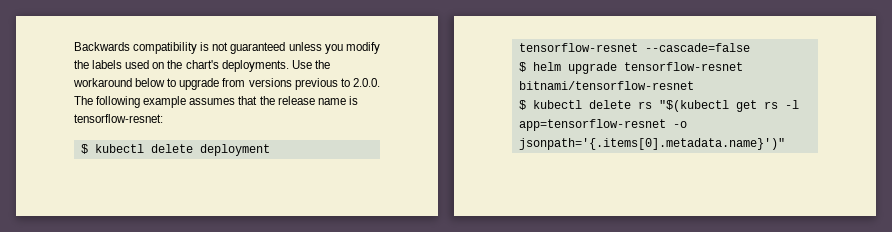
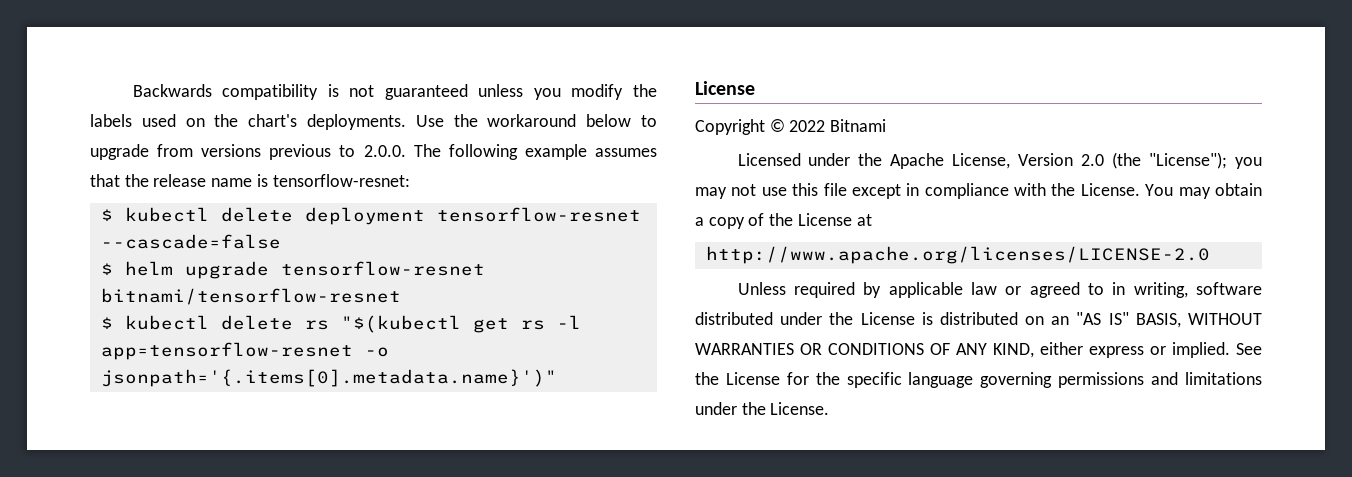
(785, 144) none -> [695,81,755,95] [695,119,887,135] [737,152,1262,169] [695,183,1262,199] [695,213,872,229] [705,246,1210,264] [737,282,1262,298] [695,312,1262,328] [695,342,1262,358] [695,372,1262,388] [695,402,830,415] // License // Copyright © 2022 Bitnami // Licensed under the Apache License, Version 2.0 (the "License"); you may not use this file except in compliance with the License. You may obtain a copy of the License at // http://www.apache.org/licenses/LICENSE-2.0 // Unless required by applicable law or agreed to in writing, software distributed under the License is distributed on an "AS IS" BASIS, WITHOUT WARRANTIES OR CONDITIONS OF ANY KIND, either express or implied. See the License for the specific language governing permissions and limitations under the License.

